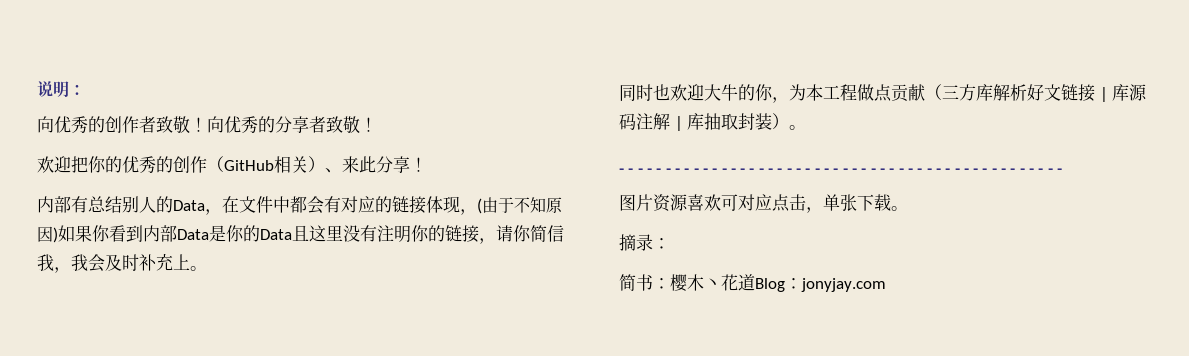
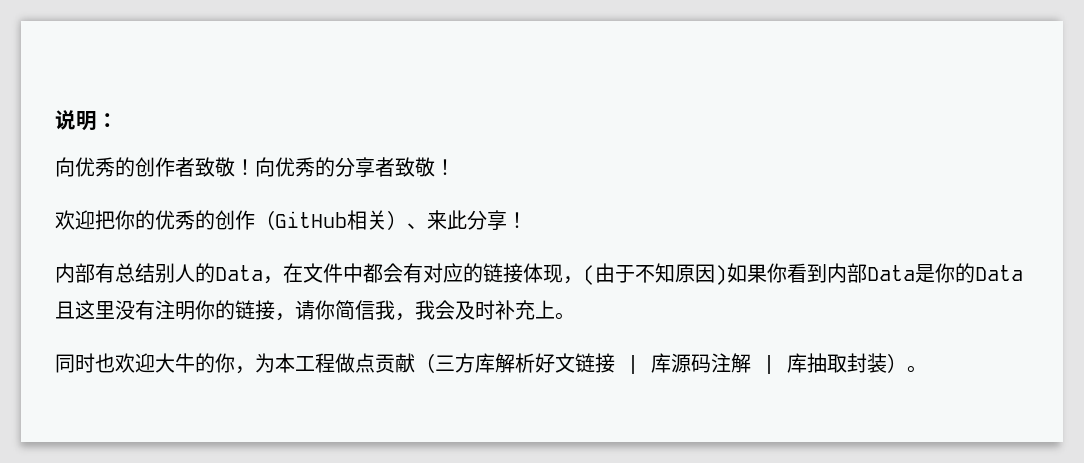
[619,168,1063,173] [619,194,908,213] [619,234,670,251] [619,274,886,292] // - - - - - - - - - - - - - - - - - - - - - - - - - - - - - - - - - - - - - - - - - - - - - - - - // 图片资源喜欢可对应点击，单张下载。 // 摘录： // 简书：樱木丶花道Blog：jonyjay.com -> (927, 369) none

